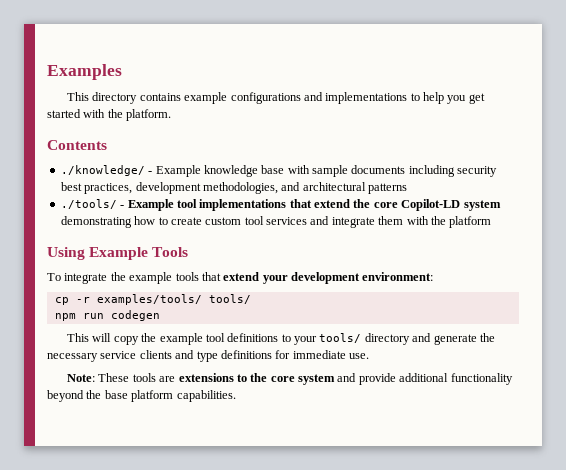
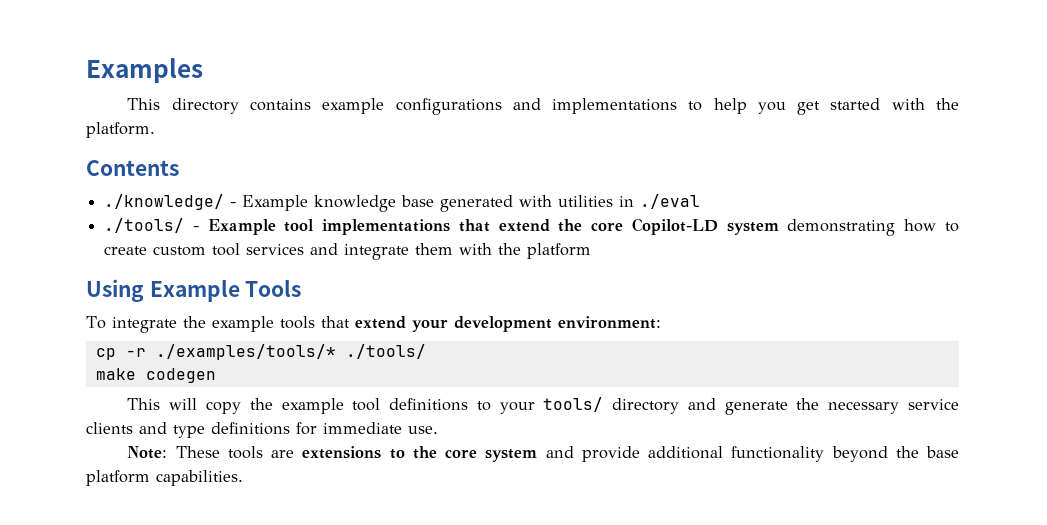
[287,165,498,177] [60,182,407,194] with sample documents including security best practices, development methodologies, and architectural patterns -> [440,194,701,212] generated with utilities in ./eval
[96,294,251,305] [54,313,104,321] examples/tools/ tools/ // npm run -> [155,344,426,360] [95,368,136,380] ./examples/tools/* ./tools/ // make

